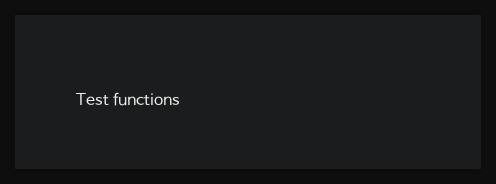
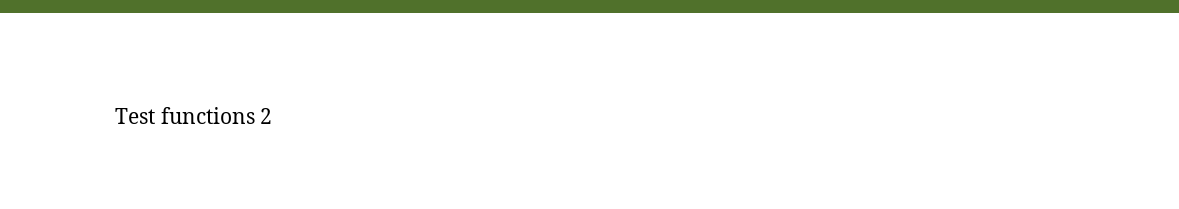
(181, 99) none -> [260,108,273,124] 2

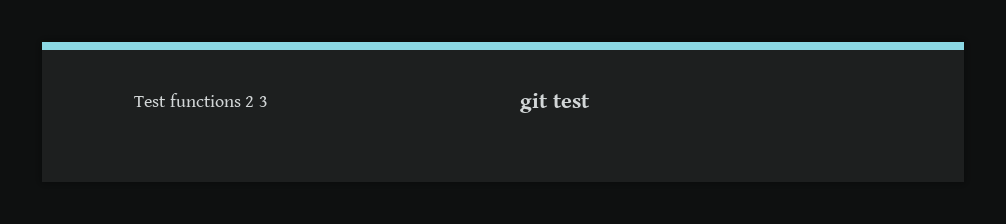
(273, 116) none -> [259,96,269,107] [520,93,590,113] 3 // git test

